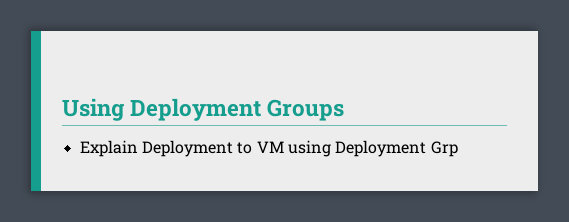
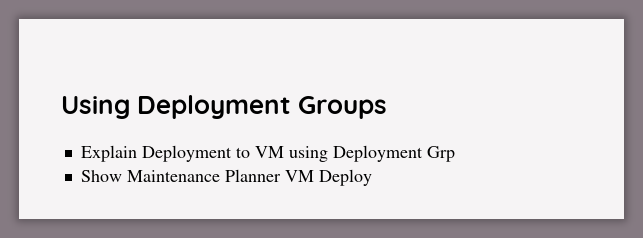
(458, 149) none -> [80,169,372,186] // Show Maintenance Planner VM Deploy

